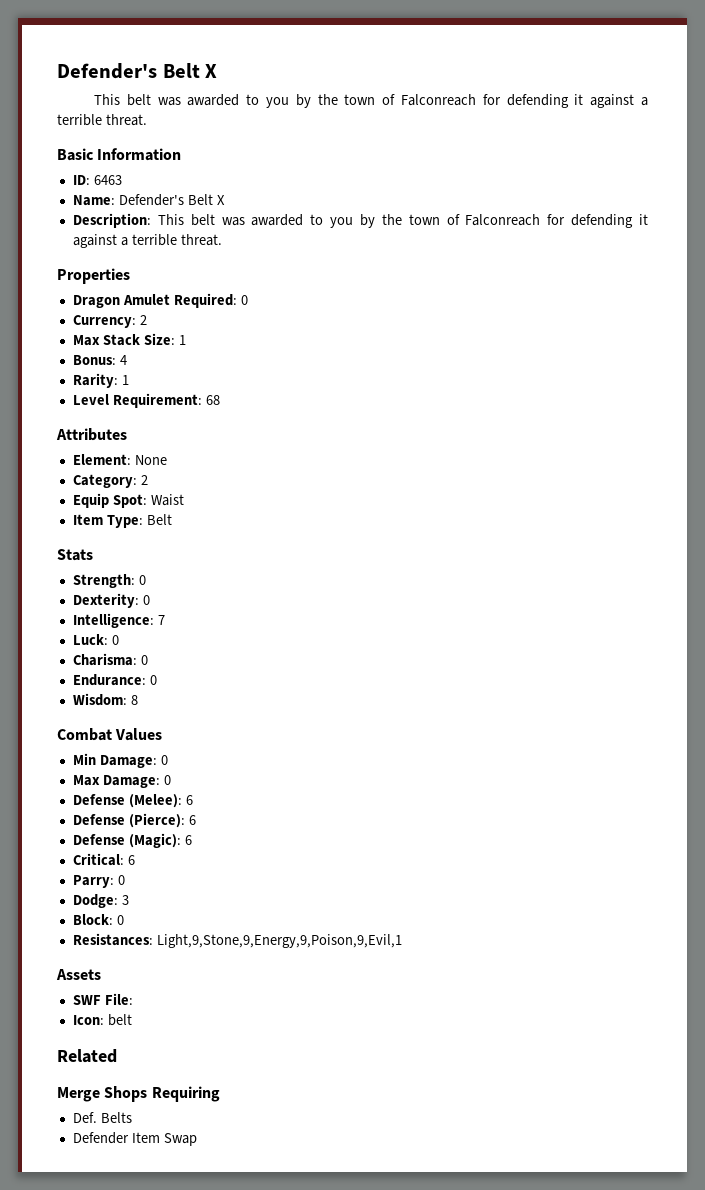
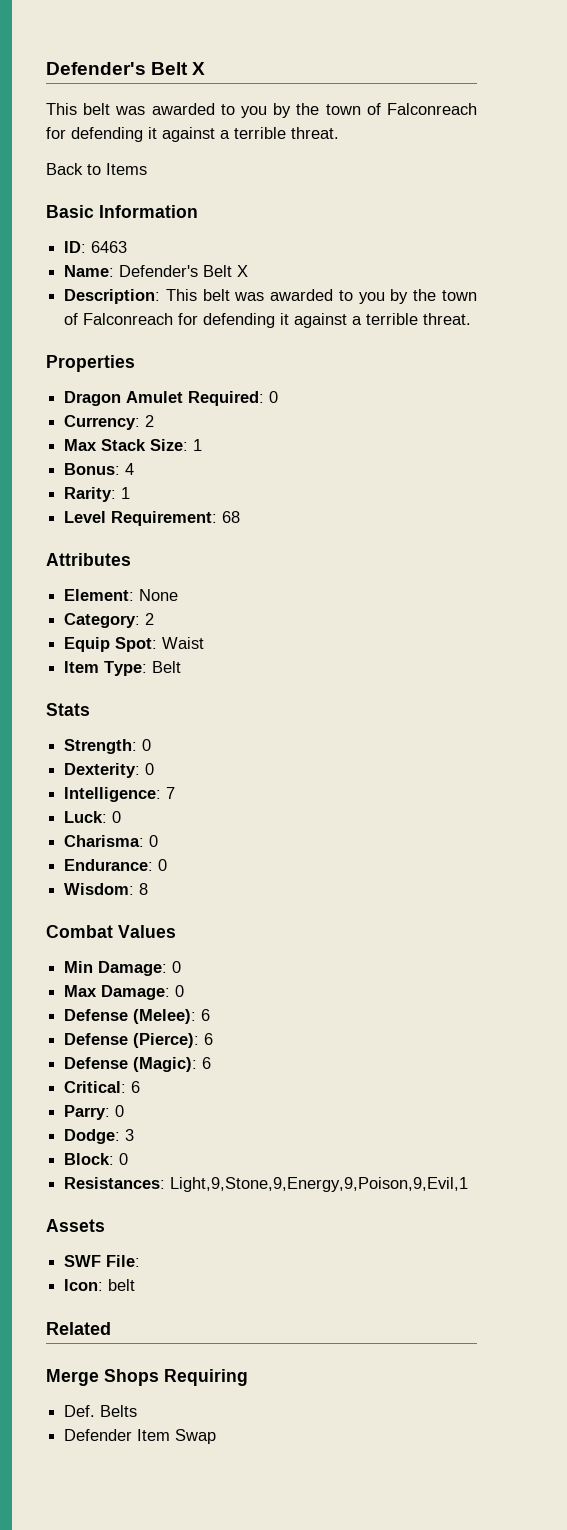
(147, 120) none -> [46,163,147,175] // Back to Items

